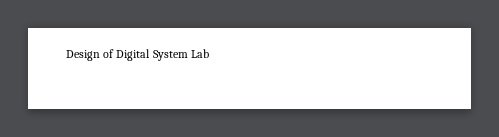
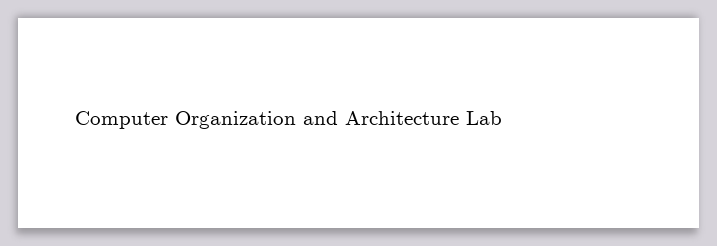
[66,49,188,61] Design of Digital System -> [75,111,459,129] Computer Organization and Architecture

